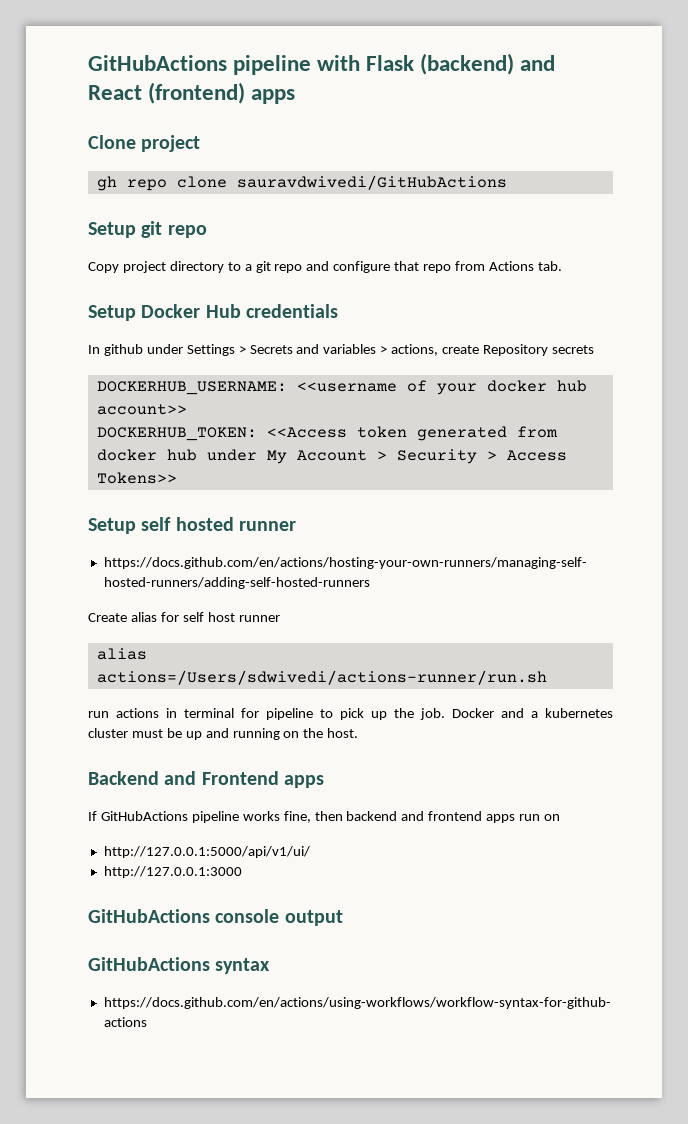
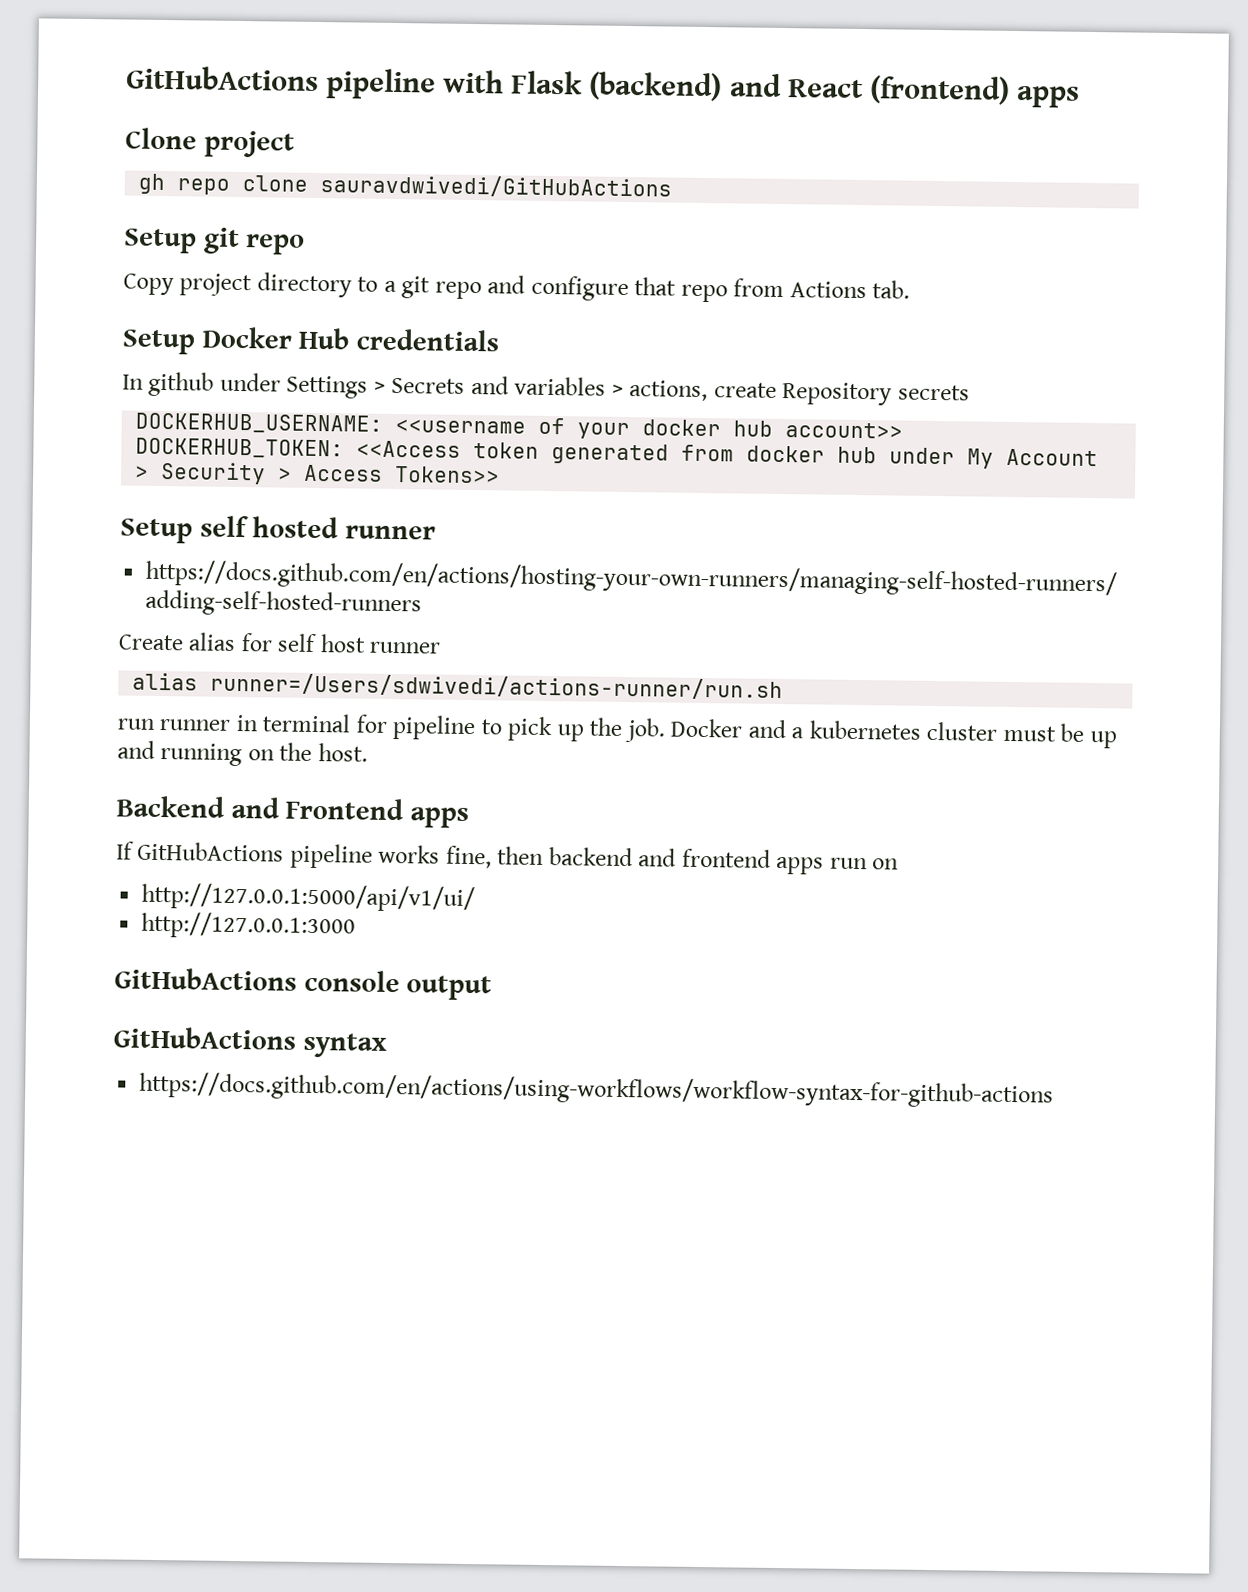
[96,670,547,685] [88,708,159,718] actions=/Users/sdwivedi/actions-runner/run.sh // run actions -> [210,672,784,701] [117,718,231,731] runner=/Users/sdwivedi/actions-runner/run.sh // run runner

